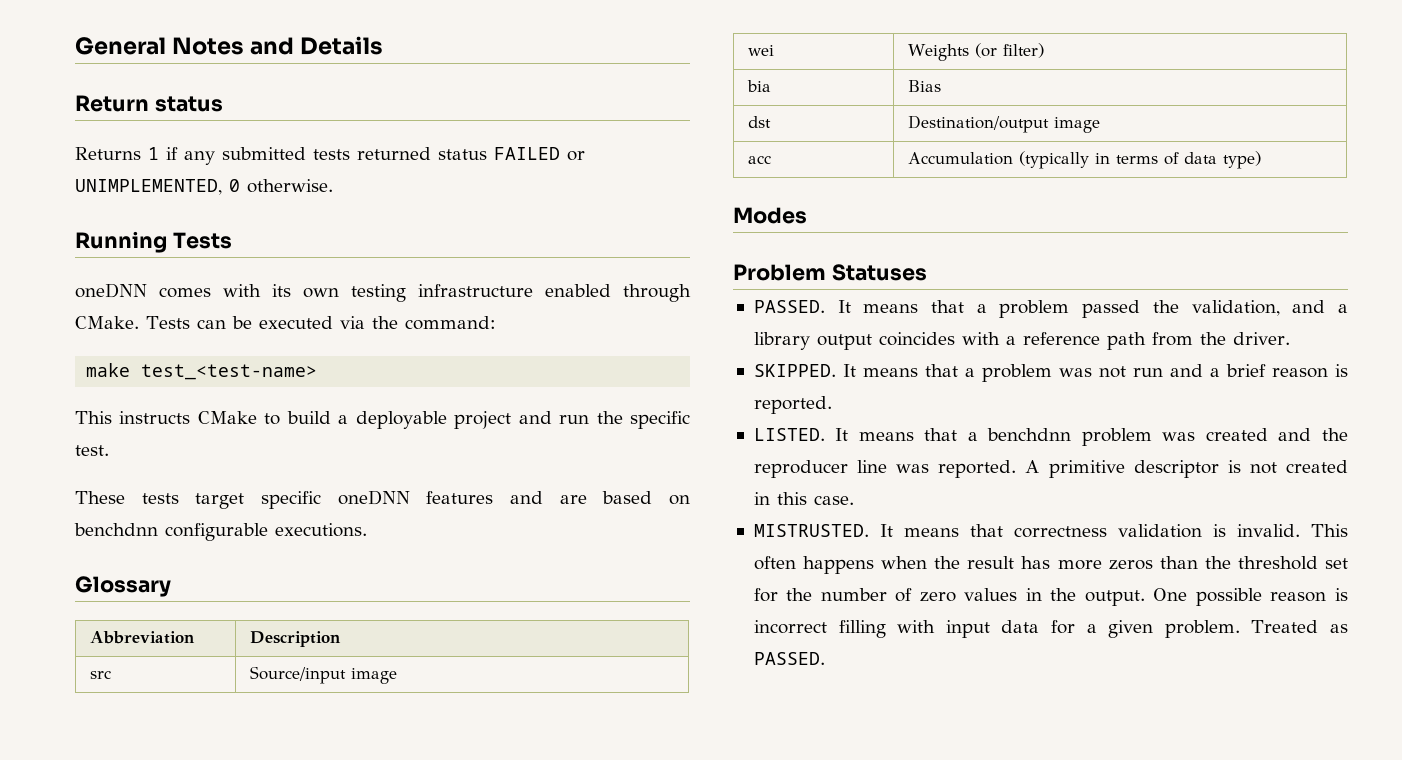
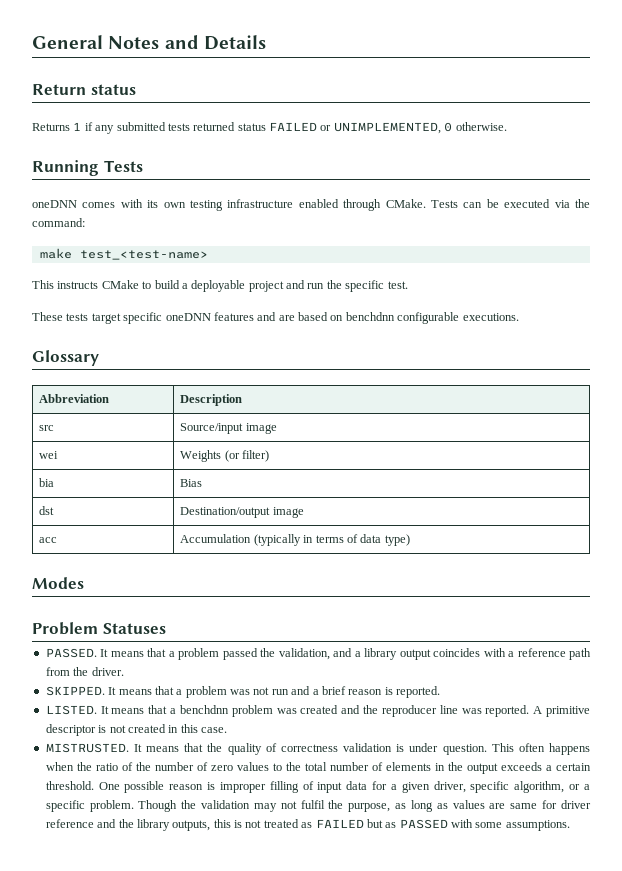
(1003, 530) none -> [207,743,277,755] the quality of
[1236,524,1300,537] invalid. -> [409,743,487,755] under question.
[967,556,1348,570] [753,588,778,602] result has more zeros than the threshold set for -> [95,762,133,771] ratio of
[1025,588,1145,606] in the output. -> [272,762,591,774] [45,781,94,790] to the total number of elements in the output exceeds a certain threshold.
[753,620,936,638] incorrect filling with -> [219,781,314,793] improper filling of
[1164,620,1348,638] [753,652,825,665] problem. Treated as PASSED. -> [433,781,590,793] [45,800,591,812] [45,819,570,831] driver, specific algorithm, or a specific problem. Though the validation may not fulfil the purpose, as long as values are same for driver reference and the library outputs, this is not treated as FAILED but as PASSED with some assumptions.

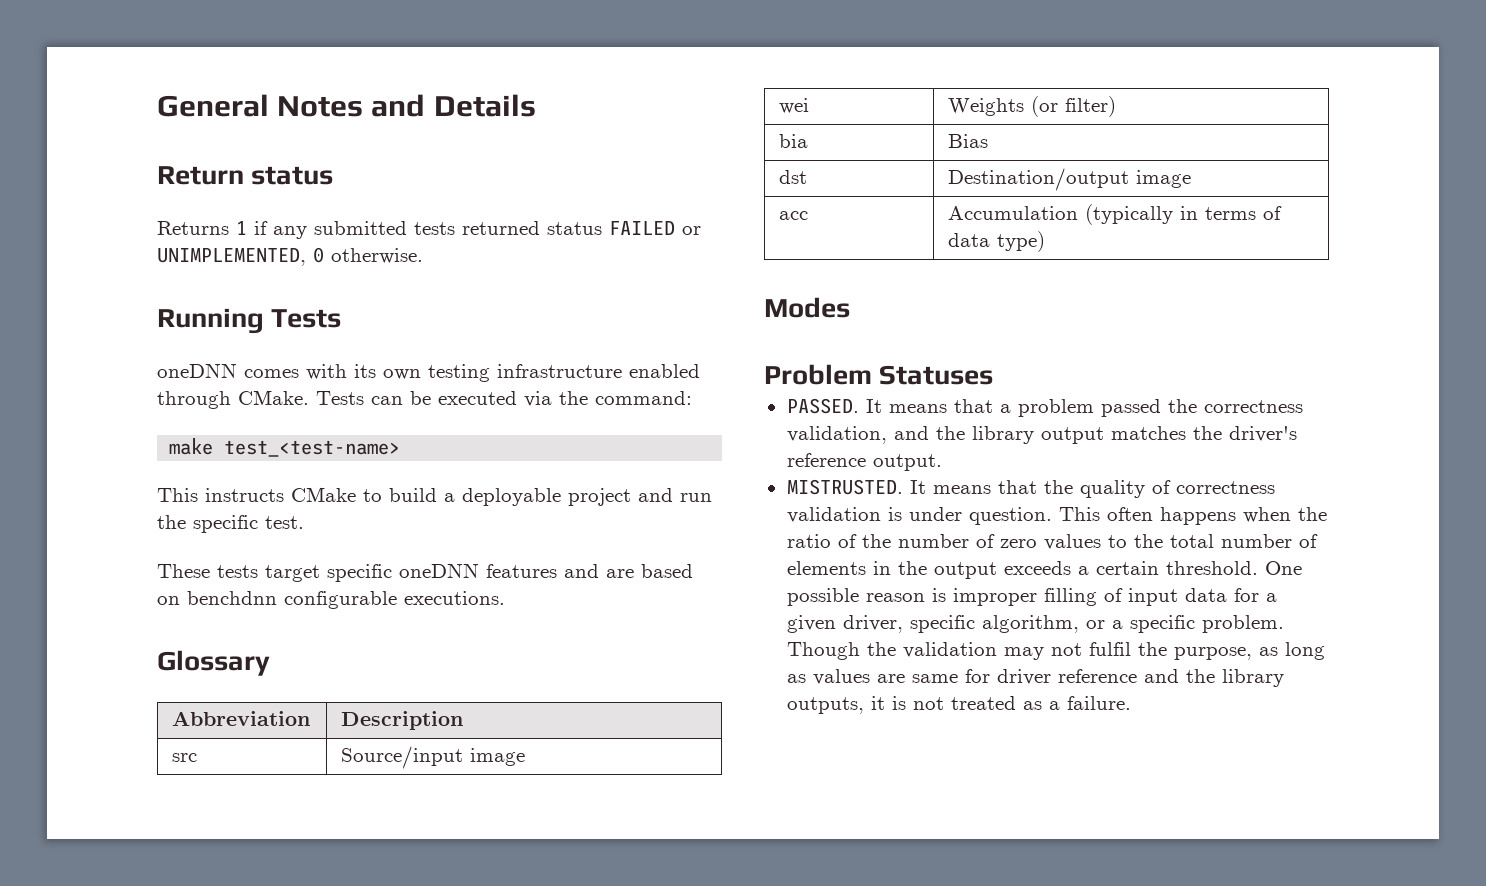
(276, 652) none -> [1203,400,1303,413] correctness
[354,651,361,657] a -> [935,426,965,440] the
[433,648,592,660] [45,667,124,676] [45,686,440,698] [45,705,590,717] [45,724,227,736] coincides with a reference path from the driver. // SKIPPED. It means that a problem was not run and a brief reason is reported. // LISTED. It means that a benchdnn problem was created and the reproducer line was reported. A primitive descriptor is not created in this case. -> [1110,426,1297,442] [786,453,942,471] matches the driver's reference output.
[213,819,231,828] this -> [870,696,885,710] it
[315,819,570,831] FAILED but as PASSED with some assumptions. -> [1048,696,1131,710] a failure.

